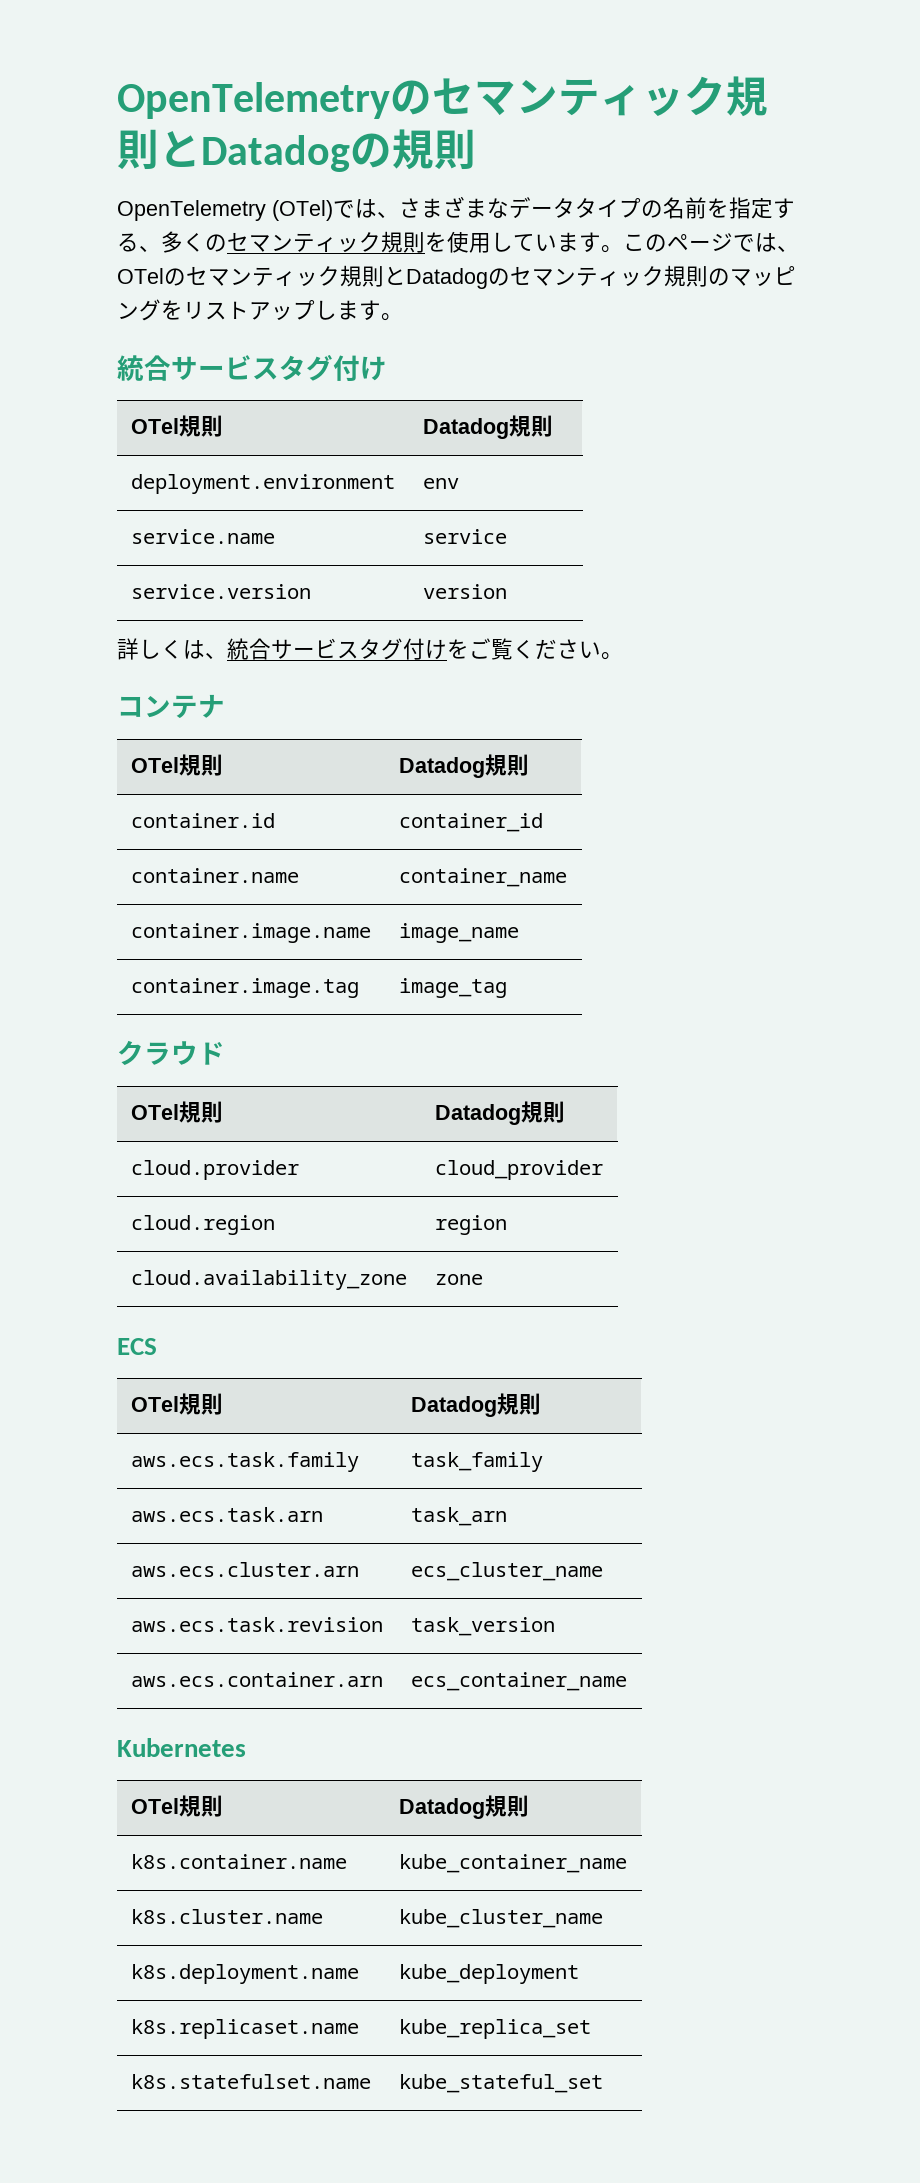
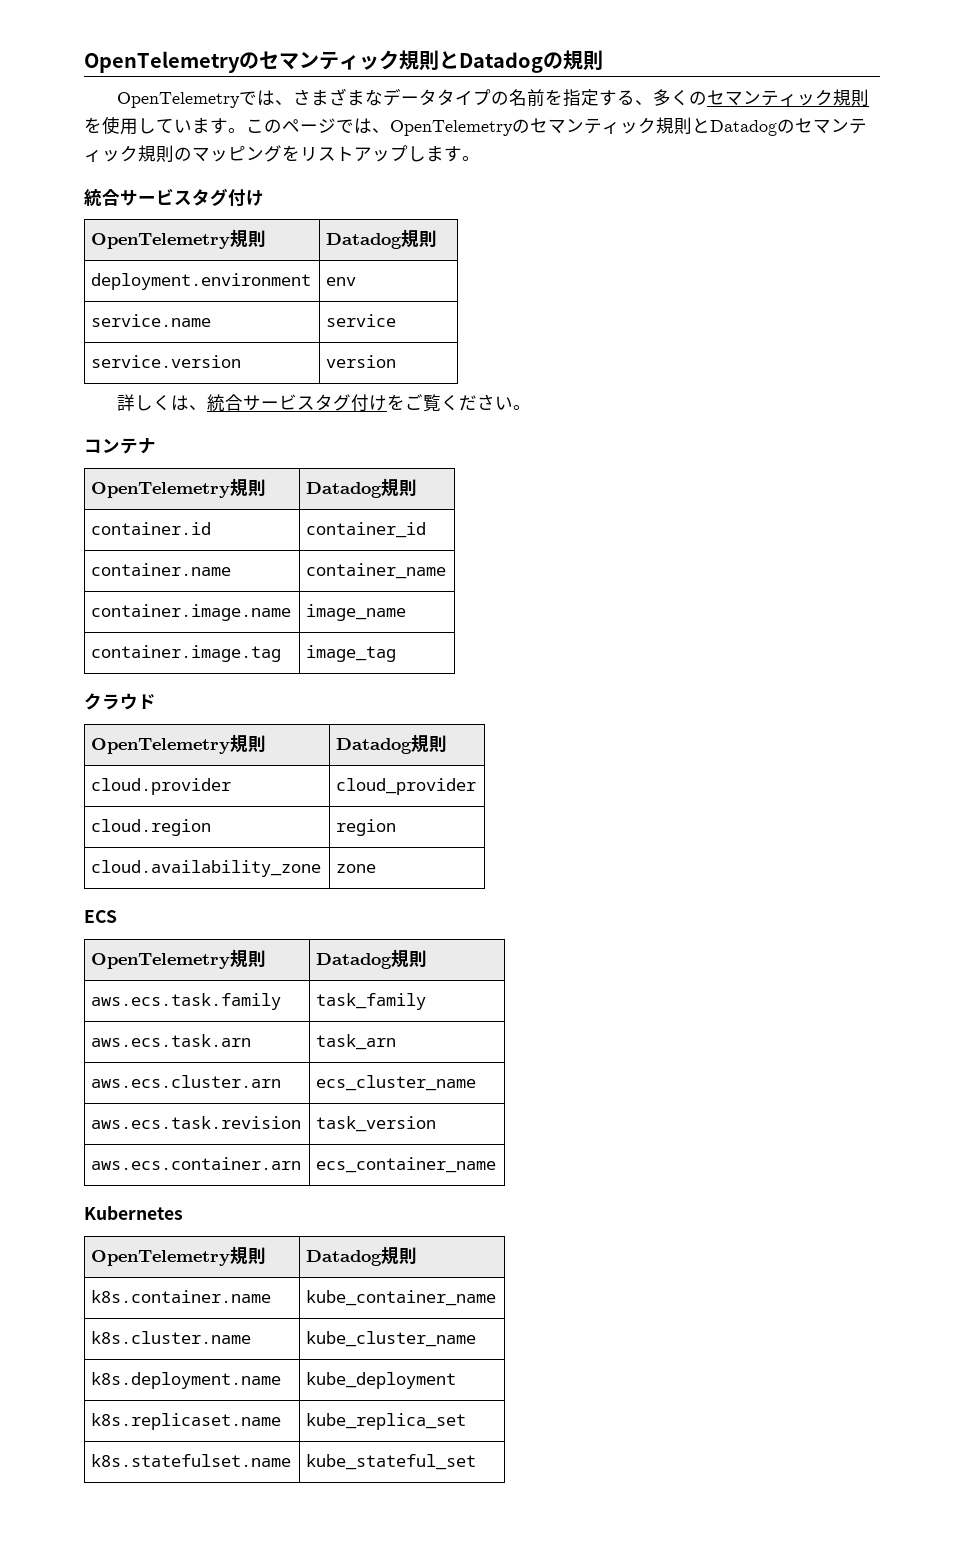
[272,200,333,221] (OTel) -> (241, 100) none
[117,268,164,284] OTel -> [390,120,513,136] OpenTelemetry
[130,418,179,434] OTel -> [91,233,231,249] OpenTelemetry
[130,757,179,773] OTel -> [91,482,231,498] OpenTelemetry
[130,1104,179,1120] OTel -> [91,738,231,754] OpenTelemetry
[130,1396,179,1412] OTel -> [91,953,231,969] OpenTelemetry
[130,1798,179,1814] OTel -> [91,1250,231,1266] OpenTelemetry

